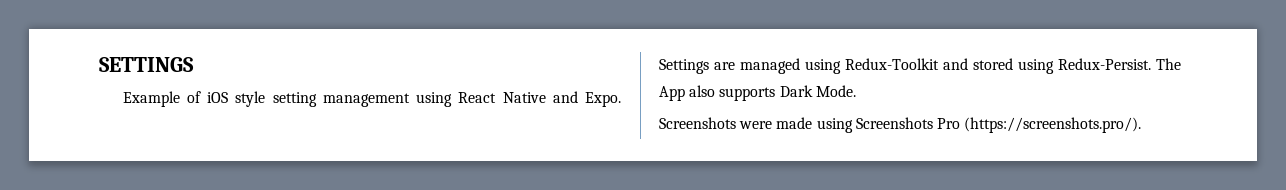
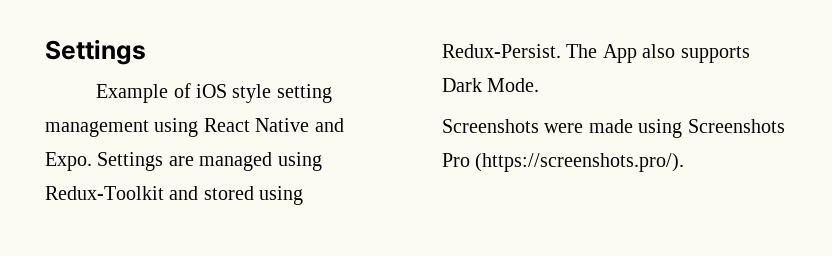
[99,57,194,72] SETTINGS -> [45,39,146,65] Settings

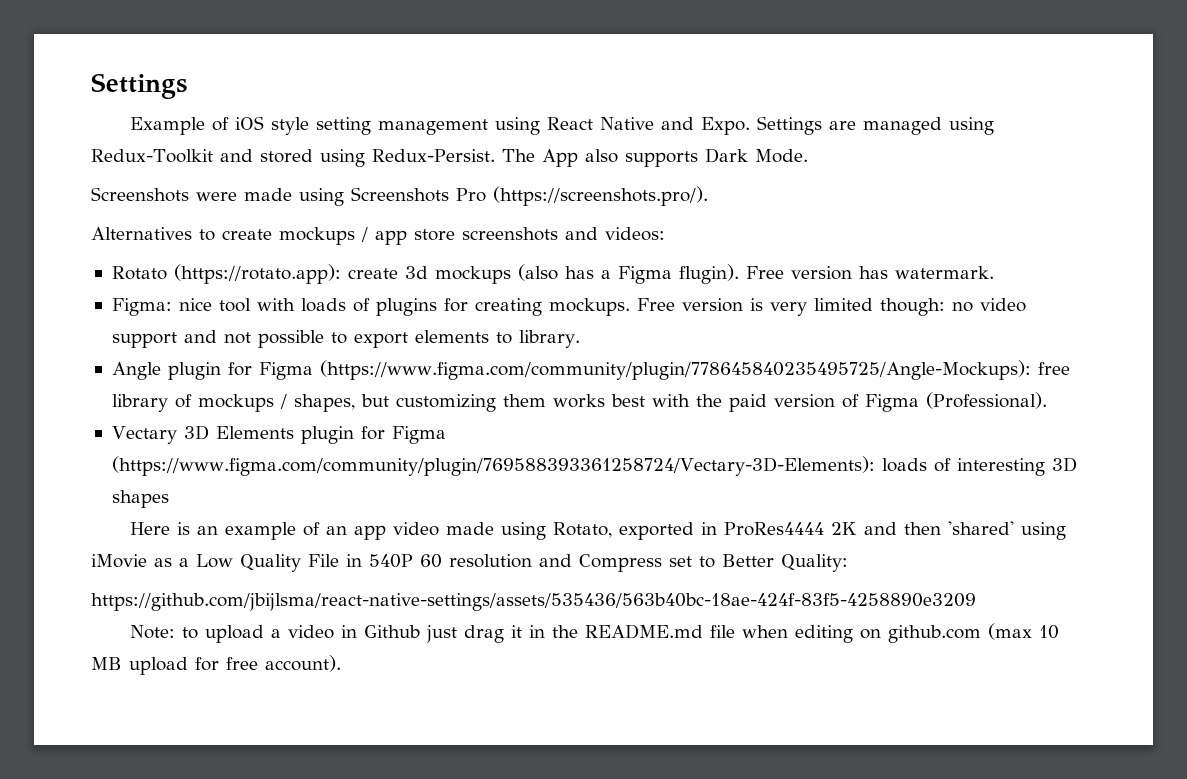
(685, 162) none -> [91,227,665,245] [111,264,994,284] [111,298,1026,316] [111,330,580,348] [111,360,1070,380] [111,392,1047,412] [111,425,446,444] [111,456,1077,476] [111,490,169,508] [129,521,1066,540] [91,554,848,572] [91,593,976,611] [129,623,1059,643] [91,655,341,675] // Alternatives to create mockups / app store screenshots and videos: // Rotato (https://rotato.app): create 3d mockups (also has a Figma flugin). Free version has watermark. // Figma: nice tool with loads of plugins for creating mockups. Free version is very limited though: no video support and not possible to export elements to library. // Angle plugin for Figma (https://www.figma.com/community/plugin/778645840235495725/Angle-Mockups): free library of mockups / shapes, but customizing them works best with the paid version of Figma (Professional). // Vectary 3D Elements plugin for Figma (https://www.figma.com/community/plugin/769588393361258724/Vectary-3D-Elements): loads of interesting 3D shapes // Here is an example of an app video made using Rotato, exported in ProRes4444 2K and then 'shared' using iMovie as a Low Quality File in 540P 60 resolution and Compress set to Better Quality: // https://github.com/jbijlsma/react-native-settings/assets/535436/563b40bc-18ae-424f-83f5-4258890e3209 // Note: to upload a video in Github just drag it in the README.md file when editing on github.com (max 10 MB upload for free account).

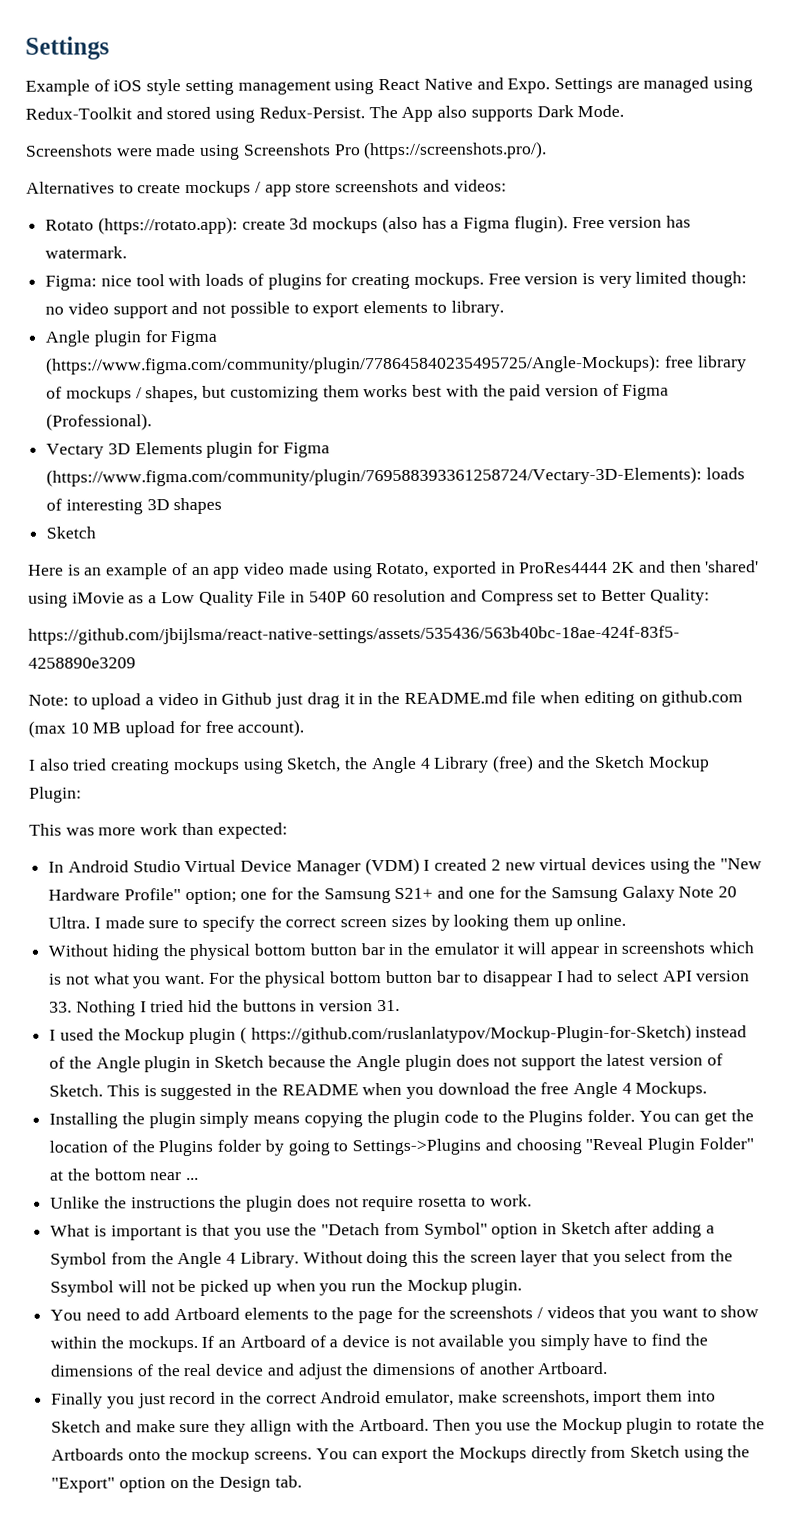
(169, 499) none -> [46,526,97,539] // Sketch
(341, 663) none -> [28,755,710,775] [29,786,82,803] [29,822,288,839] [48,857,763,876] [48,885,738,905] [48,913,627,932] [48,941,755,961] [49,969,751,989] [49,999,400,1017] [49,1024,748,1045] [49,1053,723,1073] [49,1081,708,1101] [49,1109,754,1129] [49,1137,754,1157] [49,1168,200,1181] [50,1194,532,1212] [50,1221,715,1241] [50,1249,733,1269] [50,1278,523,1297] [50,1305,760,1324] [50,1333,708,1353] [50,1361,608,1380] [51,1389,716,1409] [51,1417,765,1436] [51,1445,751,1465] [51,1475,302,1493] // I also tried creating mockups using Sketch, the Angle 4 Library (free) and the Sketch Mockup Plugin: // This was more work than expected: // In Android Studio Virtual Device Manager (VDM) I created 2 new virtual devices using the "New Hardware Profile" option; one for the Samsung S21+ and one for the Samsung Galaxy Note 20 Ultra. I made sure to specify the correct screen sizes by looking them up online. // Without hiding the physical bottom button bar in the emulator it will appear in screenshots which is not what you want. For the physical bottom button bar to disappear I had to select API version 33. Nothing I tried hid the buttons in version 31. // I used the Mockup plugin ( https://github.com/ruslanlatypov/Mockup-Plugin-for-Sketch) instead of the Angle plugin in Sketch because the Angle plugin does not support the latest version of Sketch. This is suggested in the README when you download the free Angle 4 Mockups. // Installing the plugin simply means copying the plugin code to the Plugins folder. You can get the location of the Plugins folder by going to Settings->Plugins and choosing "Reveal Plugin Folder" at the bottom near ... // Unlike the instructions the plugin does not require rosetta to work. // What is important is that you use the "Detach from Symbol" option in Sketch after adding a Symbol from the Angle 4 Library. Without doing this the screen layer that you select from the Ssymbol will not be picked up when you run the Mockup plugin. // You need to add Artboard elements to the page for the screenshots / videos that you want to show within the mockups. If an Artboard of a device is not available you simply have to find the dimensions of the real device and adjust the dimensions of another Artboard. // Finally you just record in the correct Android emulator, make screenshots, import them into Sketch and make sure they allign with the Artboard. Then you use the Mockup plugin to rotate the Artboards onto the mockup screens. You can export the Mockups directly from Sketch using the "Export" option on the Design tab.

